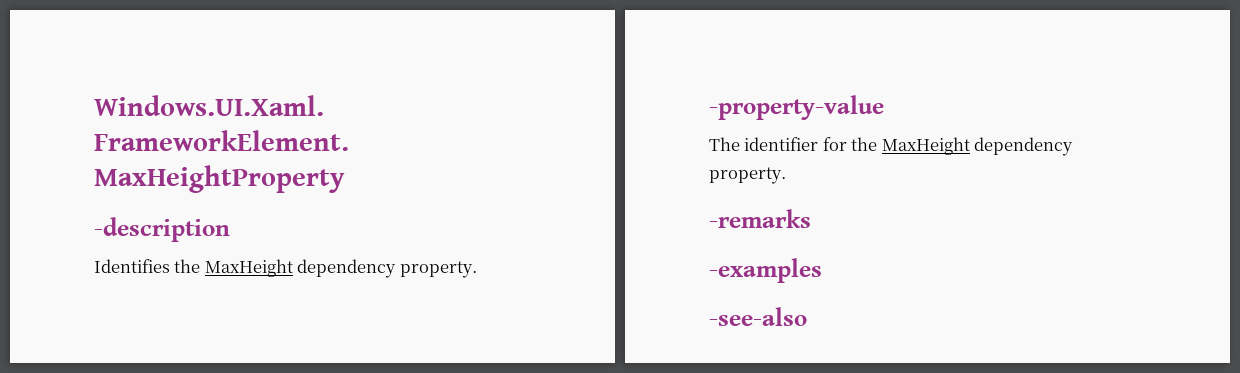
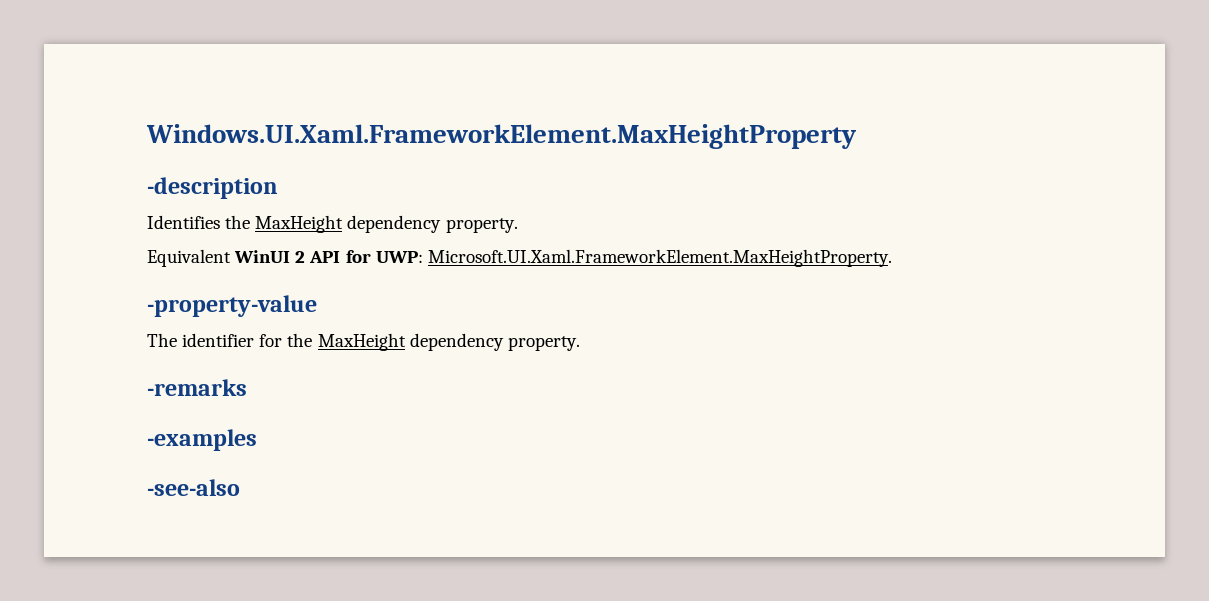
(477, 269) none -> [147,249,892,267] // Equivalent WinUI 2 API for UWP: Microsoft.UI.Xaml.FrameworkElement.MaxHeightProperty.

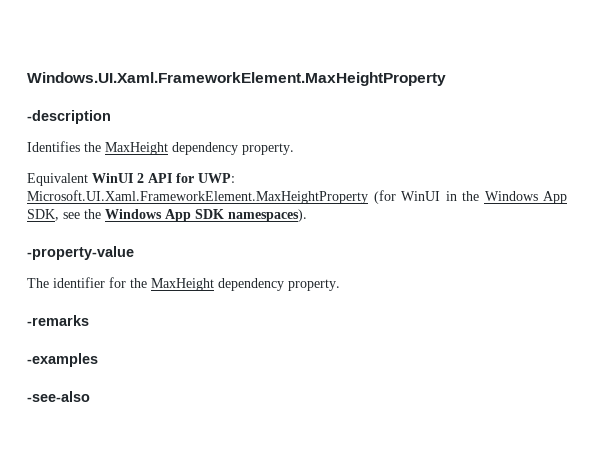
[427,249,892,267] Microsoft.UI.Xaml.FrameworkElement.MaxHeightProperty. -> [27,190,567,204] [27,209,307,222] Microsoft.UI.Xaml.FrameworkElement.MaxHeightProperty (for WinUI in the Windows App SDK, see the Windows App SDK namespaces).

